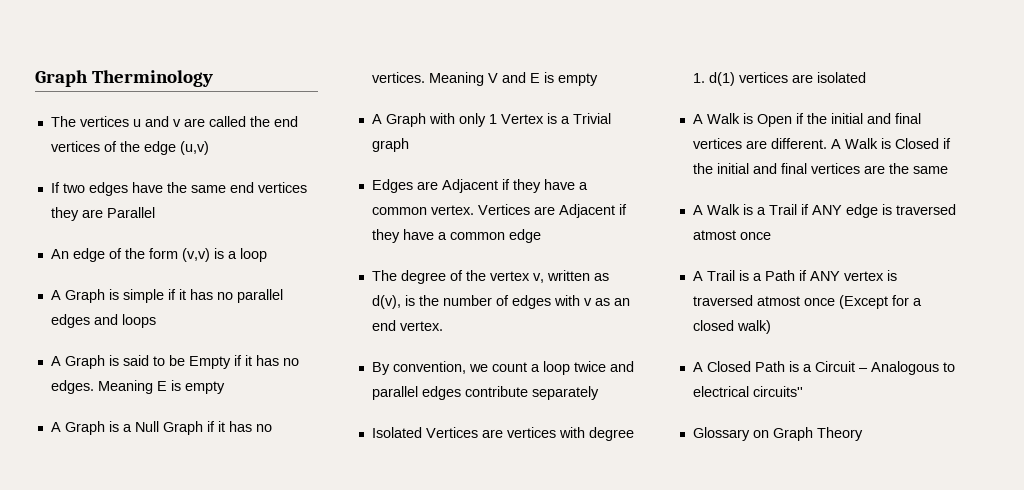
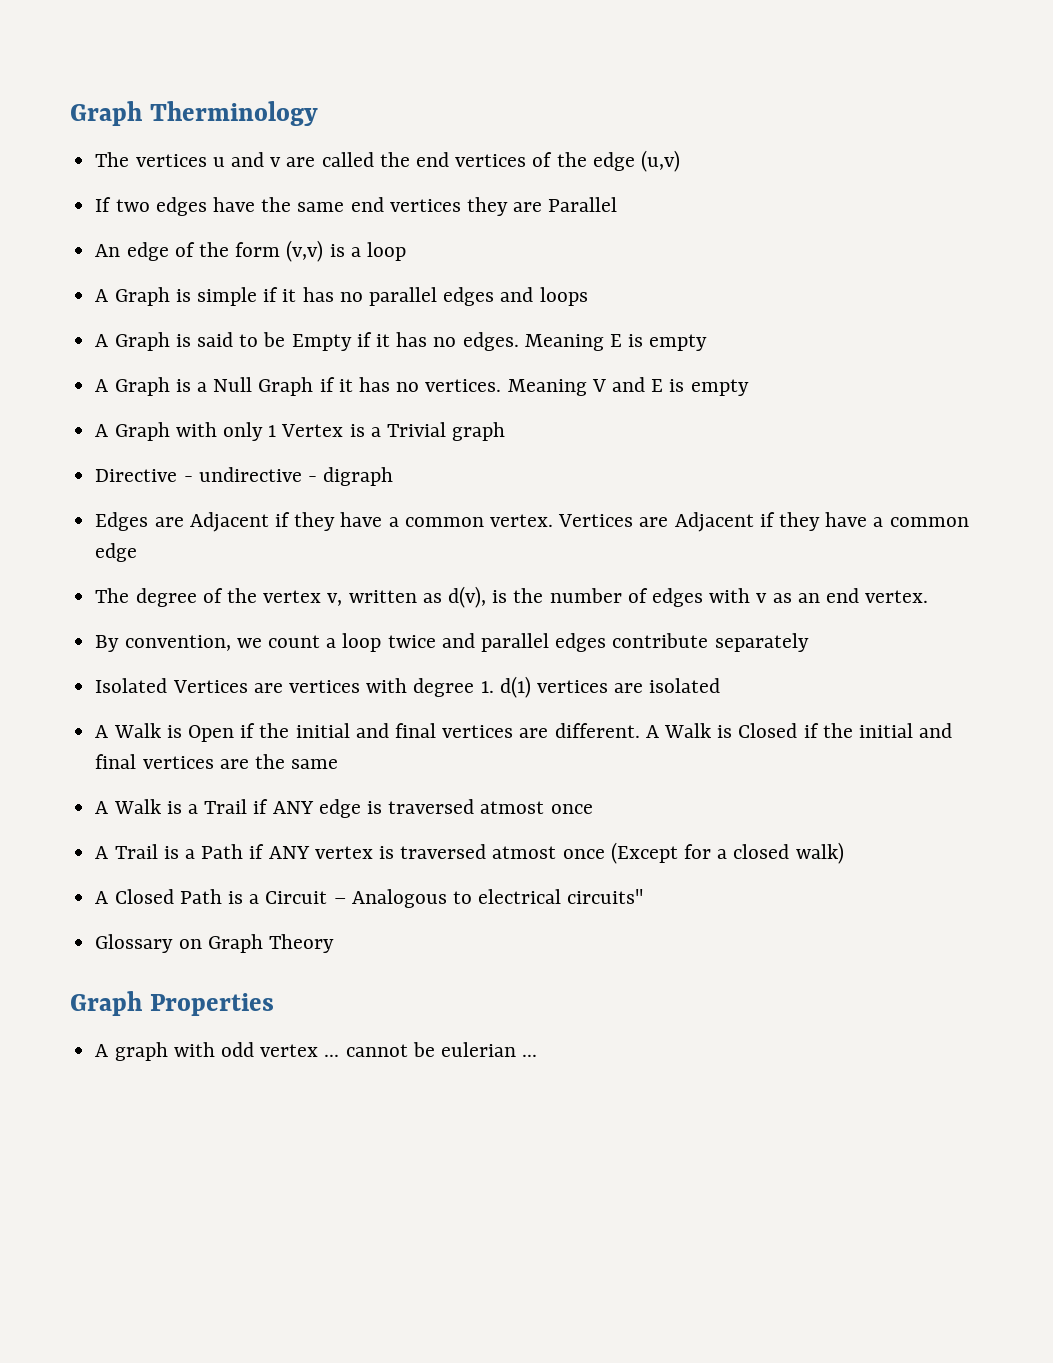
(409, 145) none -> [95,467,394,486] // Directive - undirective - digraph
(863, 434) none -> [70,991,274,1016] [95,1042,538,1061] // Graph Properties // A graph with odd vertex ... cannot be eulerian ...

